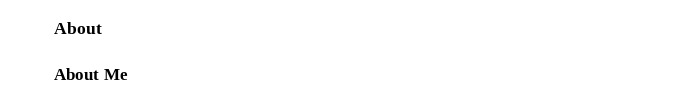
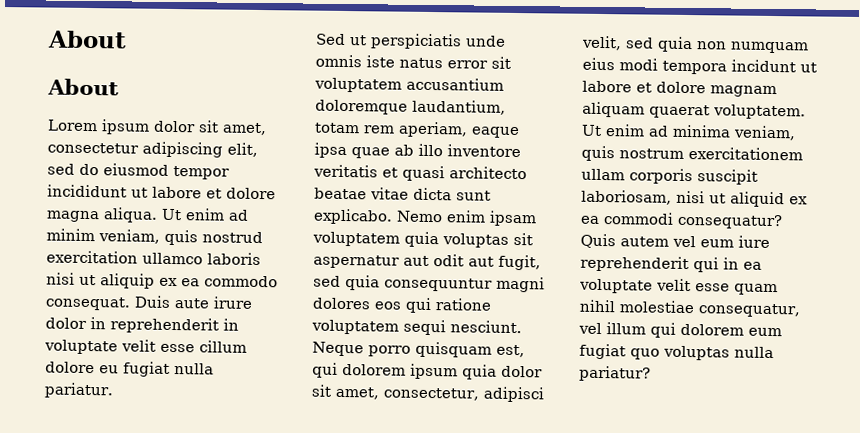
[103,69,128,80] Me -> [47,119,267,136] [47,141,258,158] [47,163,230,180] [47,184,276,200] [46,207,249,223] [46,228,263,246] [46,250,261,266] [46,272,278,289] [45,295,253,311] [45,317,239,334] [44,339,247,355] [45,361,214,377] [44,382,114,399] [316,33,506,50] [315,54,511,69] [314,77,504,93] [315,99,506,115] [314,121,520,139] [314,142,521,159] [313,164,527,182] [314,187,491,201] [313,208,537,227] [312,231,533,248] [313,254,541,271] [313,275,545,293] [312,297,492,314] [311,319,522,336] [312,341,525,358] [312,362,543,380] [311,384,545,403] [581,35,809,54] [582,57,817,75] [582,80,777,98] [582,101,806,120] [581,124,796,141] [581,145,803,162] [581,168,758,185] [581,189,808,208] [580,212,783,230] [580,233,770,249] [580,255,762,273] [579,278,778,296] [579,299,800,318] [578,322,782,338] [579,343,774,361] [579,365,651,382] // Lorem ipsum dolor sit amet, consectetur adipiscing elit, sed do eiusmod tempor incididunt ut labore et dolore magna aliqua. Ut enim ad minim veniam, quis nostrud exercitation ullamco laboris nisi ut aliquip ex ea commodo consequat. Duis aute irure dolor in reprehenderit in voluptate velit esse cillum dolore eu fugiat nulla pariatur. // Sed ut perspiciatis unde omnis iste natus error sit voluptatem accusantium doloremque laudantium, totam rem aperiam, eaque ipsa quae ab illo inventore veritatis et quasi architecto beatae vitae dicta sunt explicabo. Nemo enim ipsam voluptatem quia voluptas sit aspernatur aut odit aut fugit, sed quia consequuntur magni dolores eos qui ratione voluptatem sequi nesciunt. Neque porro quisquam est, qui dolorem ipsum quia dolor sit amet, consectetur, adipisci velit, sed quia non numquam eius modi tempora incidunt ut labore et dolore magnam aliquam quaerat voluptatem. Ut enim ad minima veniam, quis nostrum exercitationem ullam corporis suscipit laboriosam, nisi ut aliquid ex ea commodi consequatur? Quis autem vel eum iure reprehenderit qui in ea voluptate velit esse quam nihil molestiae consequatur, vel illum qui dolorem eum fugiat quo voluptas nulla pariatur?

